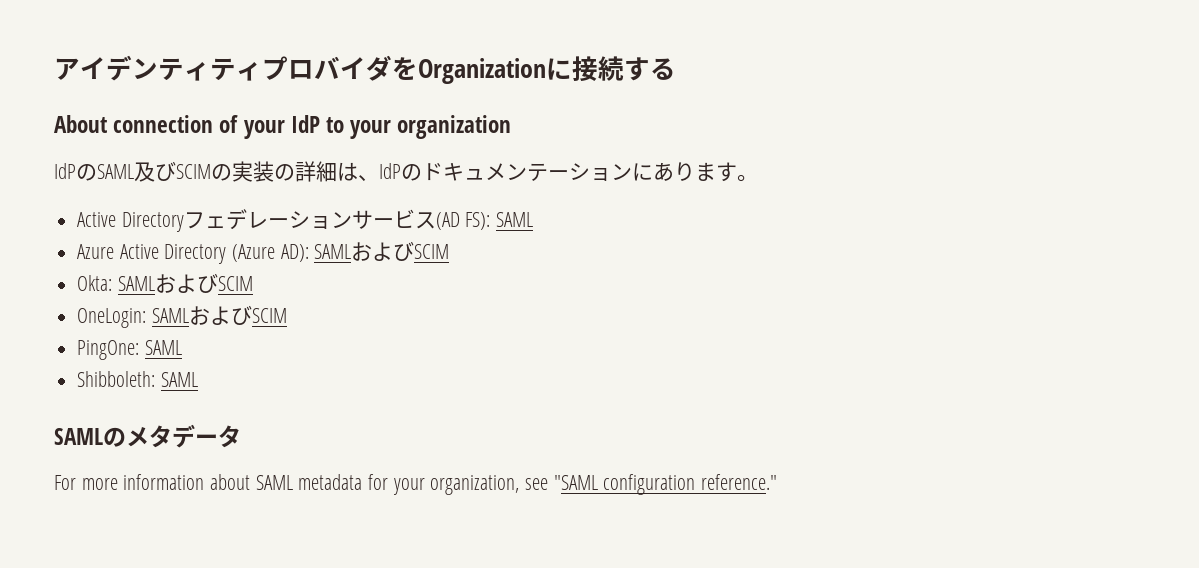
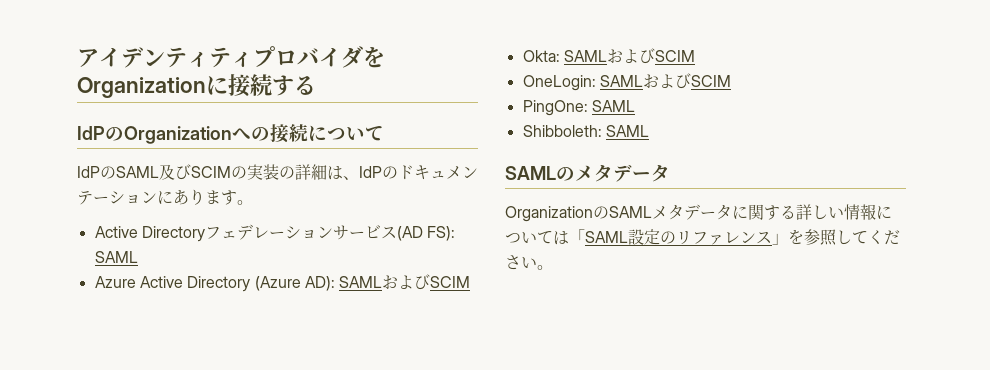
[54,115,512,139] About connection of your IdP to your organization -> [77,124,384,144] IdPのOrganizationへの接続について
[54,474,778,495] For more information about SAML metadata for your organization, see "SAML configuration reference." -> [505,204,892,222] [505,229,900,246] [505,255,553,270] OrganizationのSAMLメタデータに関する詳しい情報については「SAML設定のリファレンス」を参照してください。

